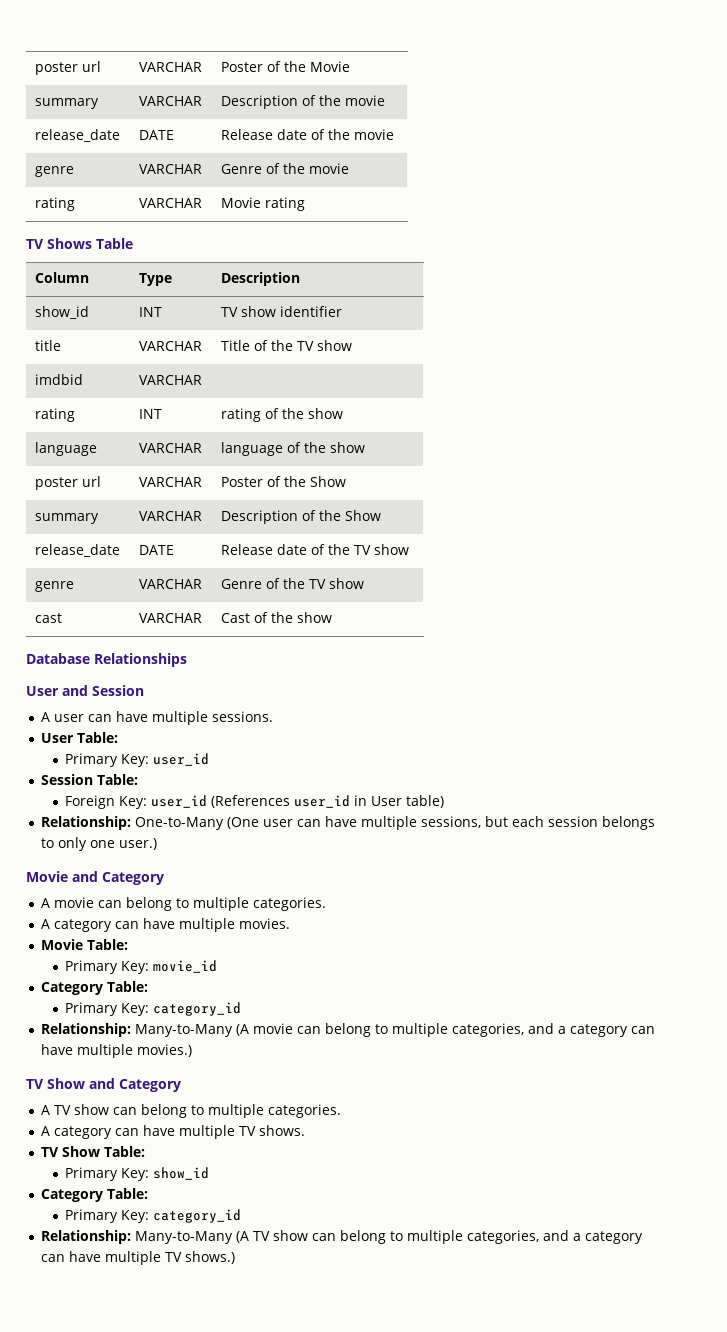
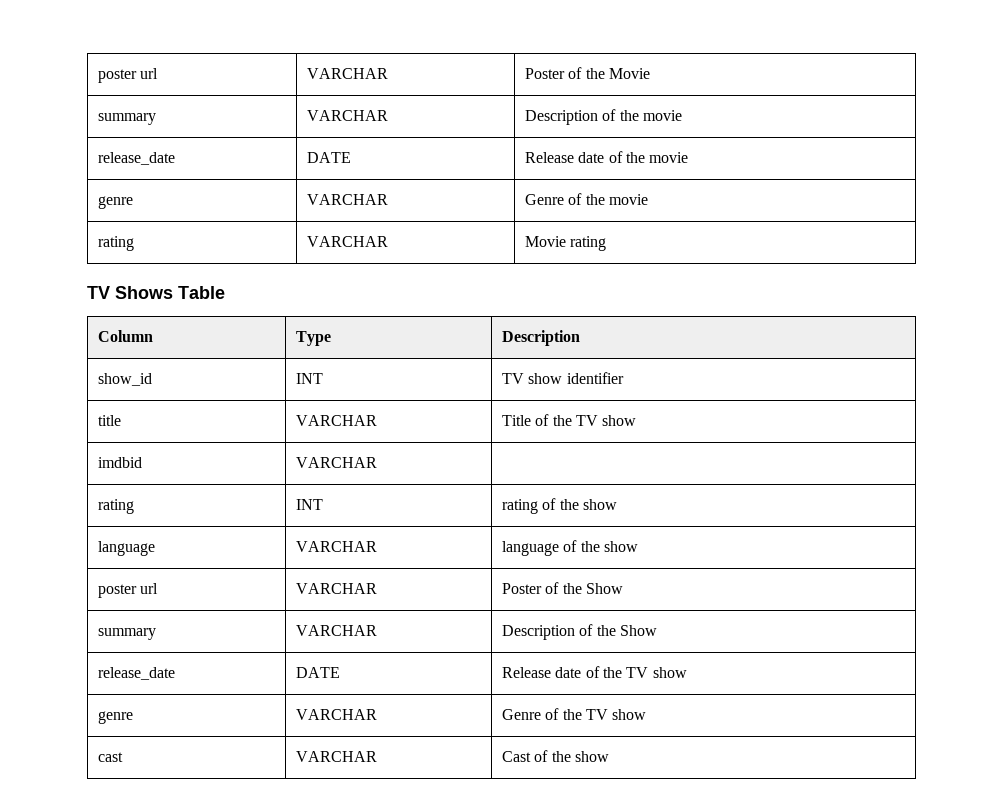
[26,653,187,667] [26,685,144,696] [40,711,273,725] [40,732,118,743] [64,753,209,767] [40,774,138,785] [64,795,444,809] [40,816,655,830] [40,837,157,851] [26,871,164,885] [40,897,326,911] [40,918,290,932] [40,939,128,950] [64,960,217,974] [40,981,148,995] [64,1002,241,1016] [40,1023,655,1037] [40,1044,192,1058] [26,1078,181,1092] [40,1104,341,1118] [40,1125,305,1139] [40,1146,145,1157] [64,1167,209,1181] [40,1188,148,1202] [64,1209,241,1223] [40,1230,643,1244] [40,1251,235,1265] // Database Relationships // User and Session // A user can have multiple sessions. // User Table: // Primary Key: user_id // Session Table: // Foreign Key: user_id (References user_id in User table) // Relationship: One-to-Many (One user can have multiple sessions, but each session belongs to only one user.) // Movie and Category // A movie can belong to multiple categories. // A category can have multiple movies. // Movie Table: // Primary Key: movie_id // Category Table: // Primary Key: category_id // Relationship: Many-to-Many (A movie can belong to multiple categories, and a category can have multiple movies.) // TV Show and Category // A TV show can belong to multiple categories. // A category can have multiple TV shows. // TV Show Table: // Primary Key: show_id // Category Table: // Primary Key: category_id // Relationship: Many-to-Many (A TV show can belong to multiple categories, and a category can have multiple TV shows.) -> (609, 756) none

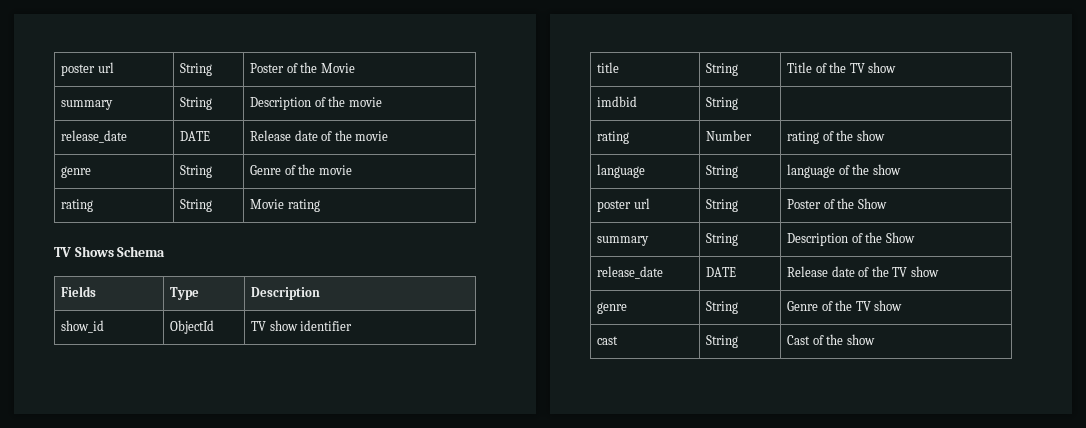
[97,68,159,83] [306,68,388,79] poster url | VARCHAR -> [61,62,114,76] [180,63,213,76] poster url | String
[306,110,388,121] VARCHAR -> [180,97,213,110] String
[306,194,388,205] VARCHAR -> [180,165,213,178] String
[306,236,388,247] VARCHAR -> [180,199,213,212] String
[178,286,225,299] [97,330,153,342] Table // Column -> [117,246,166,257] [61,286,97,297] Schema // Fields
[295,373,323,384] INT -> [170,320,215,334] ObjectId
[295,415,377,426] VARCHAR -> [706,63,739,76] String
[295,457,377,468] [97,499,134,514] [295,499,323,510] VARCHAR | // rating | INT -> [706,97,739,110] [597,131,630,144] [706,130,753,141] String | // rating | Number
[295,541,377,552] VARCHAR -> [706,165,739,178] String
[295,583,377,594] VARCHAR -> [706,199,739,212] String
[295,625,377,636] VARCHAR -> [706,233,739,246] String
[295,709,377,720] VARCHAR -> [706,301,739,314] String
[295,751,377,762] VARCHAR -> [706,335,739,348] String

